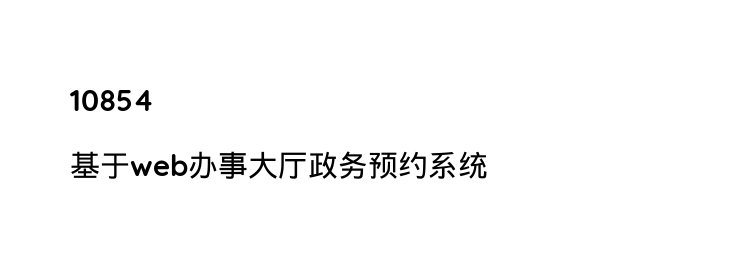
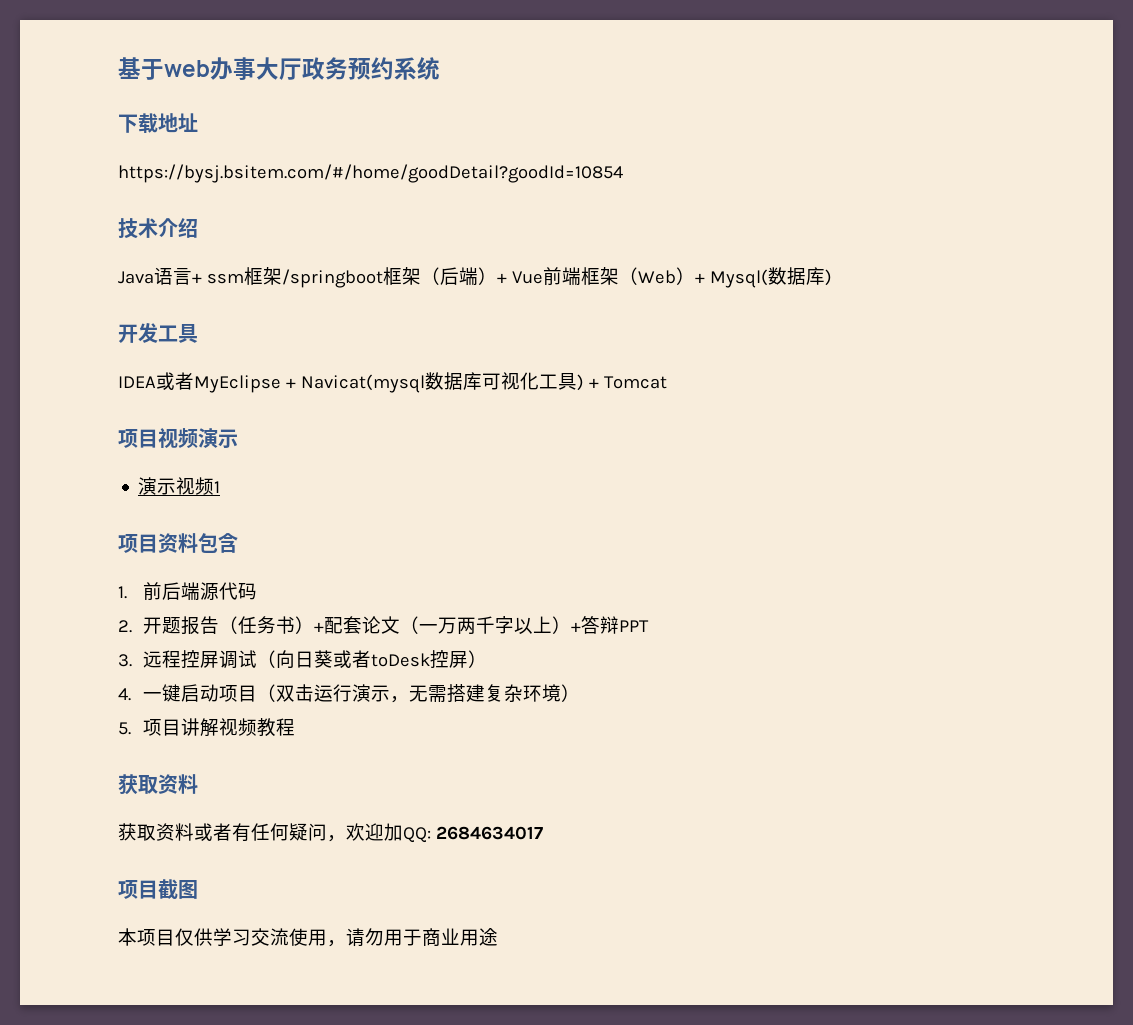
[70,90,154,111] 10854 // -> (118, 68) none
(488, 165) none -> [118,113,198,133] [118,164,623,183] [118,218,198,239] [118,267,832,288] [118,323,198,343] [118,372,667,393] [118,428,238,448] [138,477,221,495] [118,533,238,553] [118,582,258,601] [118,616,650,635] [118,650,488,669] [118,684,581,703] [118,718,296,737] [118,774,198,795] [118,823,543,843] [118,879,198,899] [118,928,498,947] // 下载地址 // https://bysj.bsitem.com/#/home/goodDetail?goodId=10854 // 技术介绍 // Java语言+ ssm框架/springboot框架（后端）+ Vue前端框架（Web）+ Mysql(数据库) // 开发工具 // IDEA或者MyEclipse + Navicat(mysql数据库可视化工具) + Tomcat // 项目视频演示 // 演示视频1 // 项目资料包含 // 1.前后端源代码 // 2.开题报告（任务书）+配套论文（一万两千字以上）+答辩PPT // 3.远程控屏调试（向日葵或者toDesk控屏） // 4.一键启动项目（双击运行演示，无需搭建复杂环境） // 5.项目讲解视频教程 // 获取资料 // 获取资料或者有任何疑问，欢迎加QQ: 2684634017 // 项目截图 // 本项目仅供学习交流使用，请勿用于商业用途

